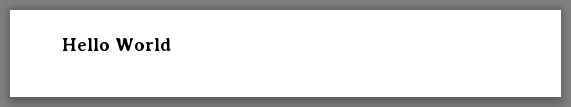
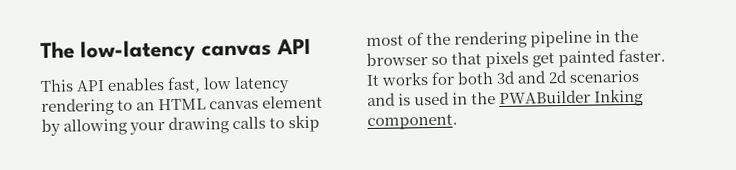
[62,38,171,51] Hello World -> [40,38,312,63] [40,76,291,94] [41,95,324,116] [41,114,321,136] [366,29,640,49] [366,48,667,69] [366,69,640,87] [367,88,645,107] [367,113,458,131] The low-latency canvas API // This API enables fast, low latency rendering to an HTML canvas element by allowing your drawing calls to skip most of the rendering pipeline in the browser so that pixels get painted faster. It works for both 3d and 2d scenarios and is used in the PWABuilder Inking component.

